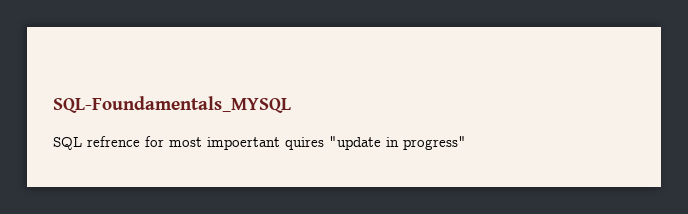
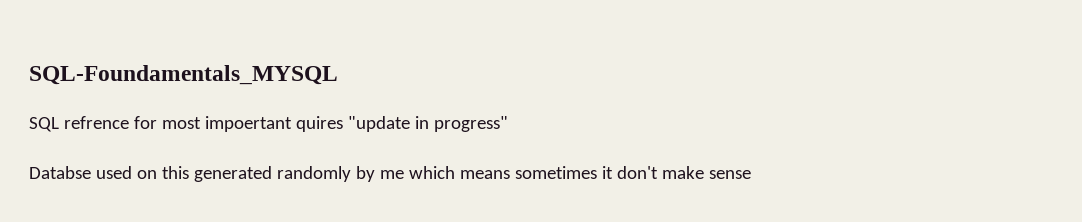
(466, 143) none -> [29,166,751,182] // Databse used on this generated randomly by me which means sometimes it don't make sense

